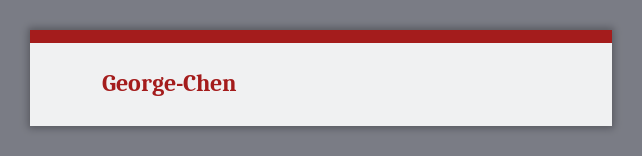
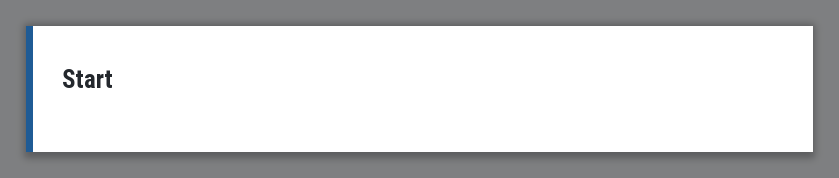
[102,74,237,96] George-Chen -> [62,69,113,88] Start

